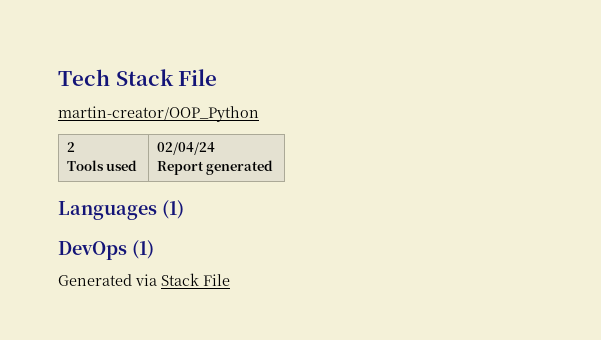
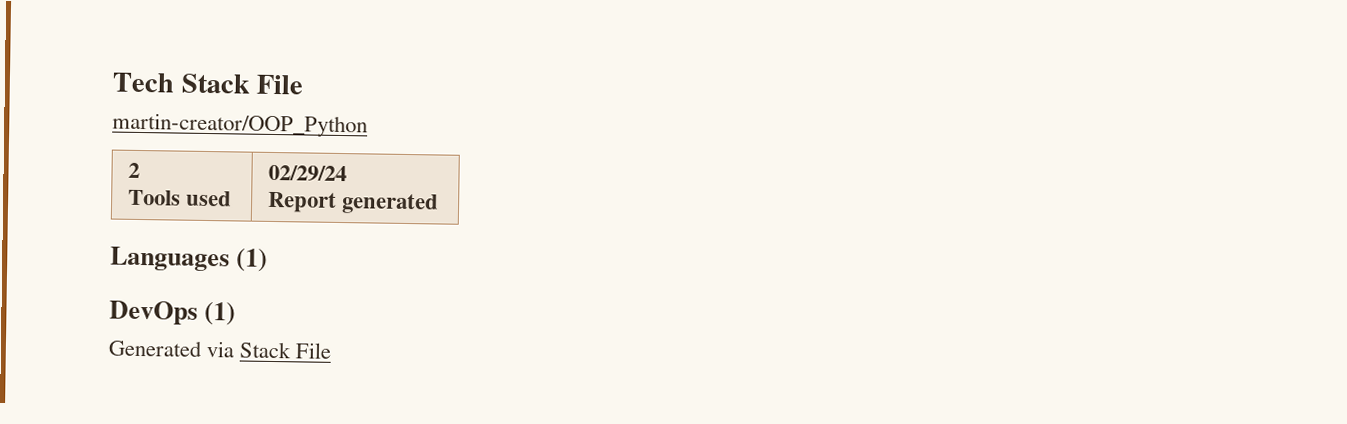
[156,142,215,155] 02/04/24 -> [268,164,348,182] 02/29/24

